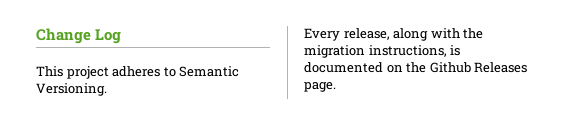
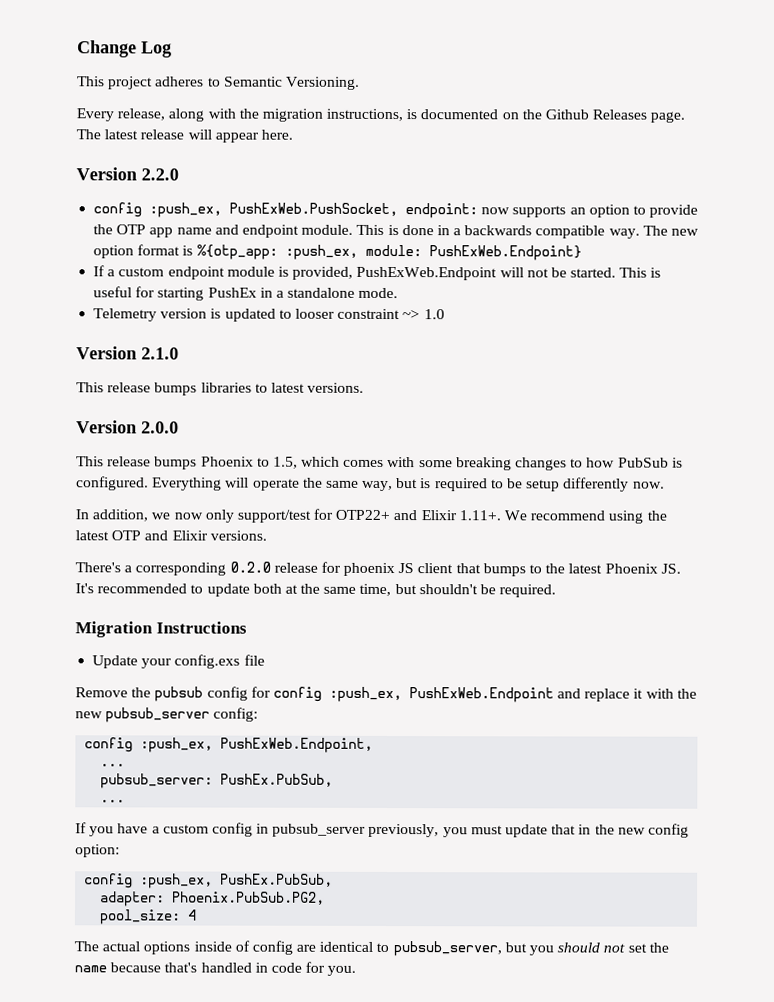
(336, 87) none -> [76,129,293,143] [76,167,179,181] [93,202,699,219] [93,224,700,239] [93,244,582,261] [93,265,662,281] [93,286,399,301] [93,308,445,322] [76,346,179,360] [76,382,365,396] [76,420,179,434] [76,456,683,471] [76,476,665,492] [75,508,667,524] [75,530,267,541] [75,561,681,577] [75,583,557,598] [75,621,247,638] [92,654,265,669] [75,686,697,703] [75,707,259,723] [84,737,374,753] [100,763,126,767] [100,773,334,789] [100,799,126,803] [75,822,689,838] [75,844,120,858] [84,873,334,889] [100,891,326,907] [99,909,198,925] [74,940,669,957] [74,961,357,976] The latest release will appear here. // Version 2.2.0 // config :push_ex, PushExWeb.PushSocket, endpoint: now supports an option to provide the OTP app name and endpoint module. This is done in a backwards compatible way. The new option format is %{otp_app: :push_ex, module: PushExWeb.Endpoint} // If a custom endpoint module is provided, PushExWeb.Endpoint will not be started. This is useful for starting PushEx in a standalone mode. // Telemetry version is updated to looser constraint ~> 1.0 // Version 2.1.0 // This release bumps libraries to latest versions. // Version 2.0.0 // This release bumps Phoenix to 1.5, which comes with some breaking changes to how PubSub is configured. Everything will operate the same way, but is required to be setup differently now. // In addition, we now only support/test for OTP22+ and Elixir 1.11+. We recommend using the latest OTP and Elixir versions. // There's a corresponding 0.2.0 release for phoenix JS client that bumps to the latest Phoenix JS. It's recommended to update both at the same time, but shouldn't be required. // Migration Instructions // Update your config.exs file // Remove the pubsub config for config :push_ex, PushExWeb.Endpoint and replace it with the new pubsub_server config: // config :push_ex, PushExWeb.Endpoint, // ... // pubsub_server: PushEx.PubSub, // ... // If you have a custom config in pubsub_server previously, you must update that in the new config option: // config :push_ex, PushEx.PubSub, // adapter: Phoenix.PubSub.PG2, // pool_size: 4 // The actual options inside of config are identical to pubsub_server, but you should not set the name because that's handled in code for you.

